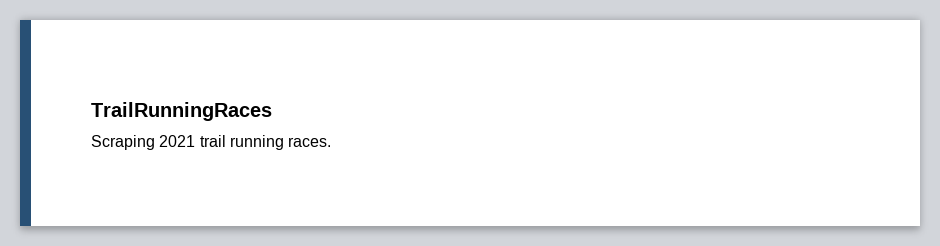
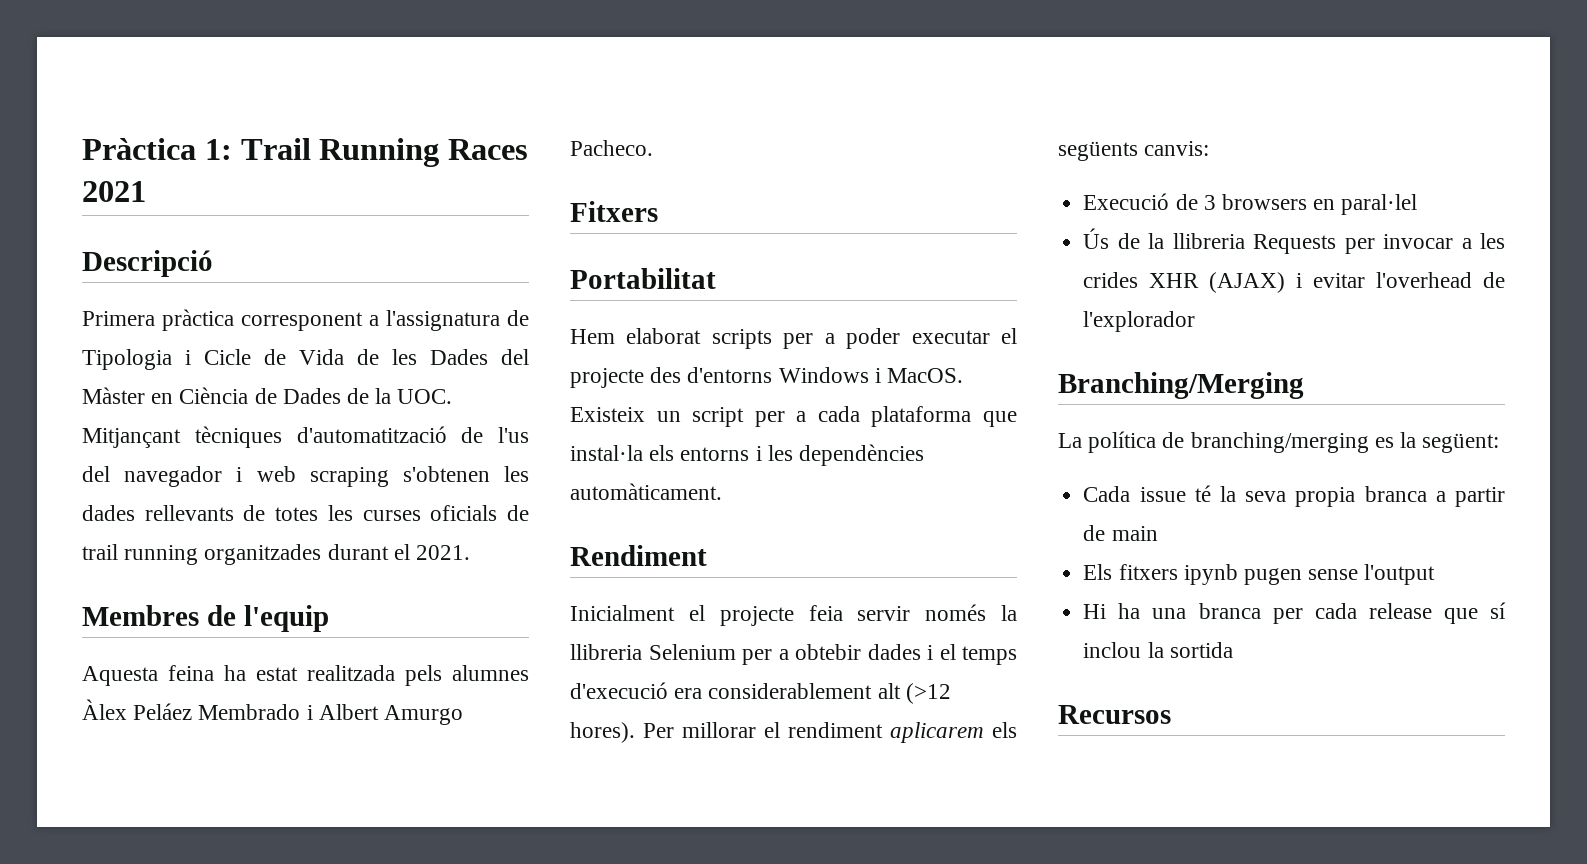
[91,102,272,121] [91,135,332,150] TrailRunningRaces // Scraping 2021 trail running races. -> [82,138,529,167] [82,181,146,202] [82,250,213,277] [82,309,529,331] [82,349,529,370] [82,387,453,404] [82,426,529,448] [82,466,529,487] [82,505,529,521] [82,544,471,565] [82,605,329,632] [82,665,529,686] [82,699,464,725] [570,140,653,156] [570,201,658,222] [570,268,716,289] [570,328,1017,349] [570,367,964,388] [570,406,1017,427] [570,444,925,466] [570,483,722,500] [570,545,707,566] [570,604,1017,626] [570,644,1017,665] [570,682,951,704] [570,722,1017,743] [1058,141,1210,161] [1083,193,1418,215] [1083,228,1505,254] [1083,272,1505,293] [1083,311,1196,332] [1058,372,1304,399] [1058,431,1500,453] [1083,485,1505,507] [1083,525,1158,541] [1083,564,1436,585] [1083,602,1506,624] [1083,642,1233,658] [1058,705,1171,724] Pràctica 1: Trail Running Races 2021 // Descripció // Primera pràctica corresponent a l'assignatura de Tipologia i Cicle de Vida de les Dades del Màster en Ciència de Dades de la UOC. Mitjançant tècniques d'automatització de l'us del navegador i web scraping s'obtenen les dades rellevants de totes les curses oficials de trail running organitzades durant el 2021. // Membres de l'equip // Aquesta feina ha estat realitzada pels alumnes Àlex Peláez Membrado i Albert Amurgo Pacheco. // Fitxers // Portabilitat // Hem elaborat scripts per a poder executar el projecte des d'entorns Windows i MacOS. Existeix un script per a cada plataforma que instal·la els entorns i les dependències automàticament. // Rendiment // Inicialment el projecte feia servir només la llibreria Selenium per a obtebir dades i el temps d'execució era considerablement alt (>12 hores). Per millorar el rendiment aplicarem els següents canvis: // Execució de 3 browsers en paral·lel // Ús de la llibreria Requests per invocar a les crides XHR (AJAX) i evitar l'overhead de l'explorador // Branching/Merging // La política de branching/merging es la següent: // Cada issue té la seva propia branca a partir de main // Els fitxers ipynb pugen sense l'output // Hi ha una branca per cada release que sí inclou la sortida // Recursos

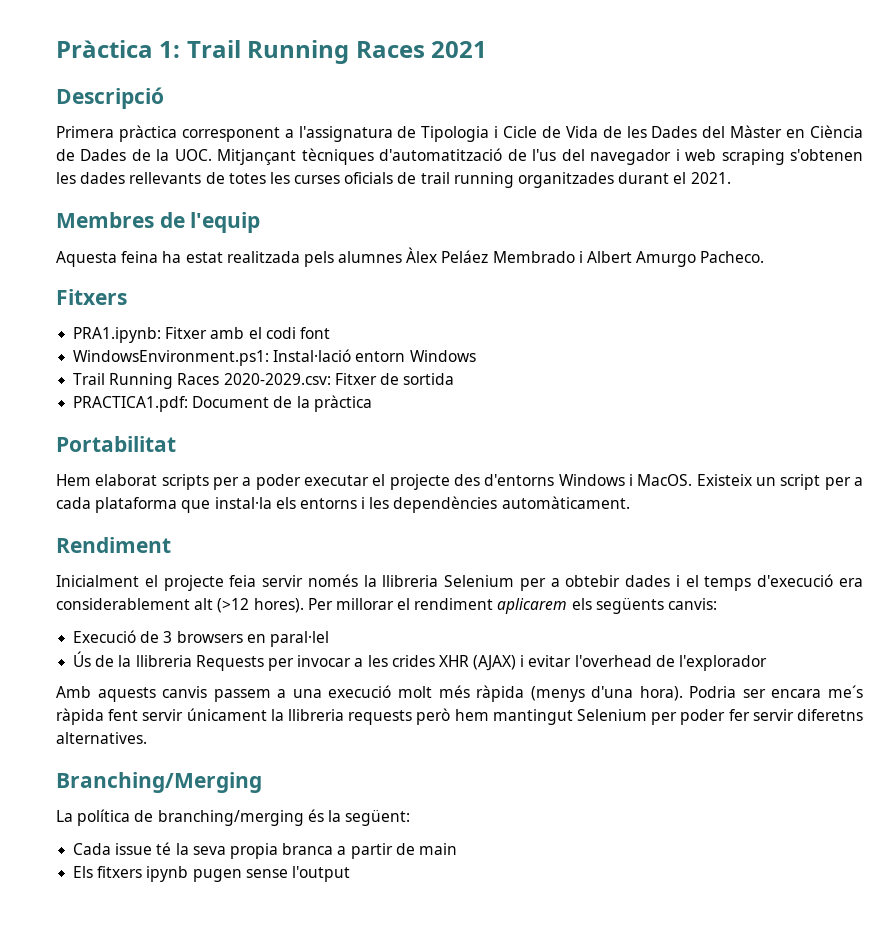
(658, 211) none -> [73,327,330,343] [73,349,476,366] [73,373,455,389] [73,395,372,412] // PRA1.ipynb: Fitxer amb el codi font // WindowsEnvironment.ps1: Instal·lació entorn Windows // Trail Running Races 2020-2029.csv: Fitxer de sortida // PRACTICA1.pdf: Document de la pràctica
(1196, 321) none -> [56,685,863,702] [56,708,864,725] [56,732,147,744] // Amb aquests canvis passem a una execució molt més ràpida (menys d'una hora). Podria ser encara me´s ràpida fent servir únicament la llibreria requests però hem mantingut Selenium per poder fer servir diferetns alternatives.
[1374,437,1394,448] es -> [307,809,324,822] és
[1083,602,1506,624] [1083,642,1233,658] [1058,705,1171,724] // Hi ha una branca per cada release que sí inclou la sortida // Recursos -> (350, 874) none

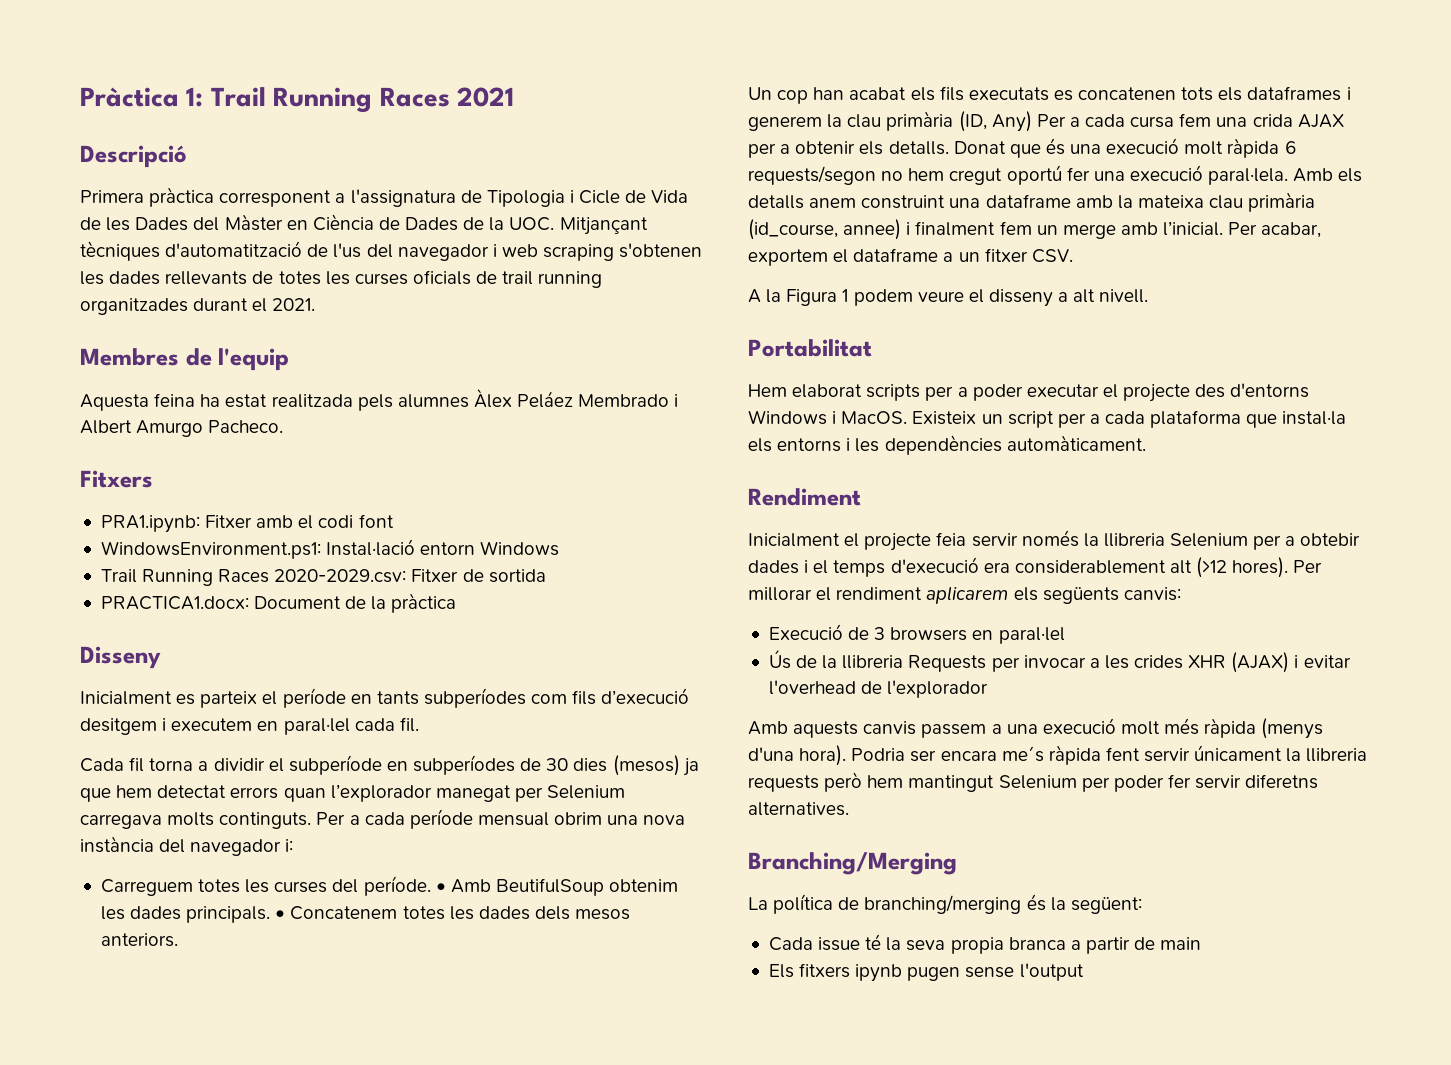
[73,396,189,412] PRACTICA1.pdf: -> [100,596,249,610] PRACTICA1.docx:
(372, 403) none -> [80,646,161,669] [80,688,690,708] [80,717,419,735] [80,755,699,776] [80,784,626,802] [80,809,686,829] [80,836,294,856] [100,876,679,896] [100,906,631,923] [100,933,178,947] [748,86,1351,104] [748,111,1344,132] [748,138,1296,158] [748,165,1363,185] [748,192,1316,212] [748,219,1322,240] [748,248,1073,266] [748,289,1149,307] // Disseny // Inicialment es parteix el període en tants subperíodes com fils d’execució desitgem i executem en paral·lel cada fil. // Cada fil torna a dividir el subperíode en subperíodes de 30 dies (mesos) ja que hem detectat errors quan l’explorador manegat per Selenium carregava molts continguts. Per a cada període mensual obrim una nova instància del navegador i: // Carreguem totes les curses del període. • Amb BeutifulSoup obtenim les dades principals. • Concatenem totes les dades dels mesos anteriors. // Un cop han acabat els fils executats es concatenen tots els dataframes i generem la clau primària (ID, Any) Per a cada cursa fem una crida AJAX per a obtenir els detalls. Donat que és una execució molt ràpida 6 requests/segon no hem cregut oportú fer una execució paral·lela. Amb els detalls anem construint una dataframe amb la mateixa clau primària (id_course, annee) i finalment fem un merge amb l’inicial. Per acabar, exportem el dataframe a un fitxer CSV. // A la Figura 1 podem veure el disseny a alt nivell.

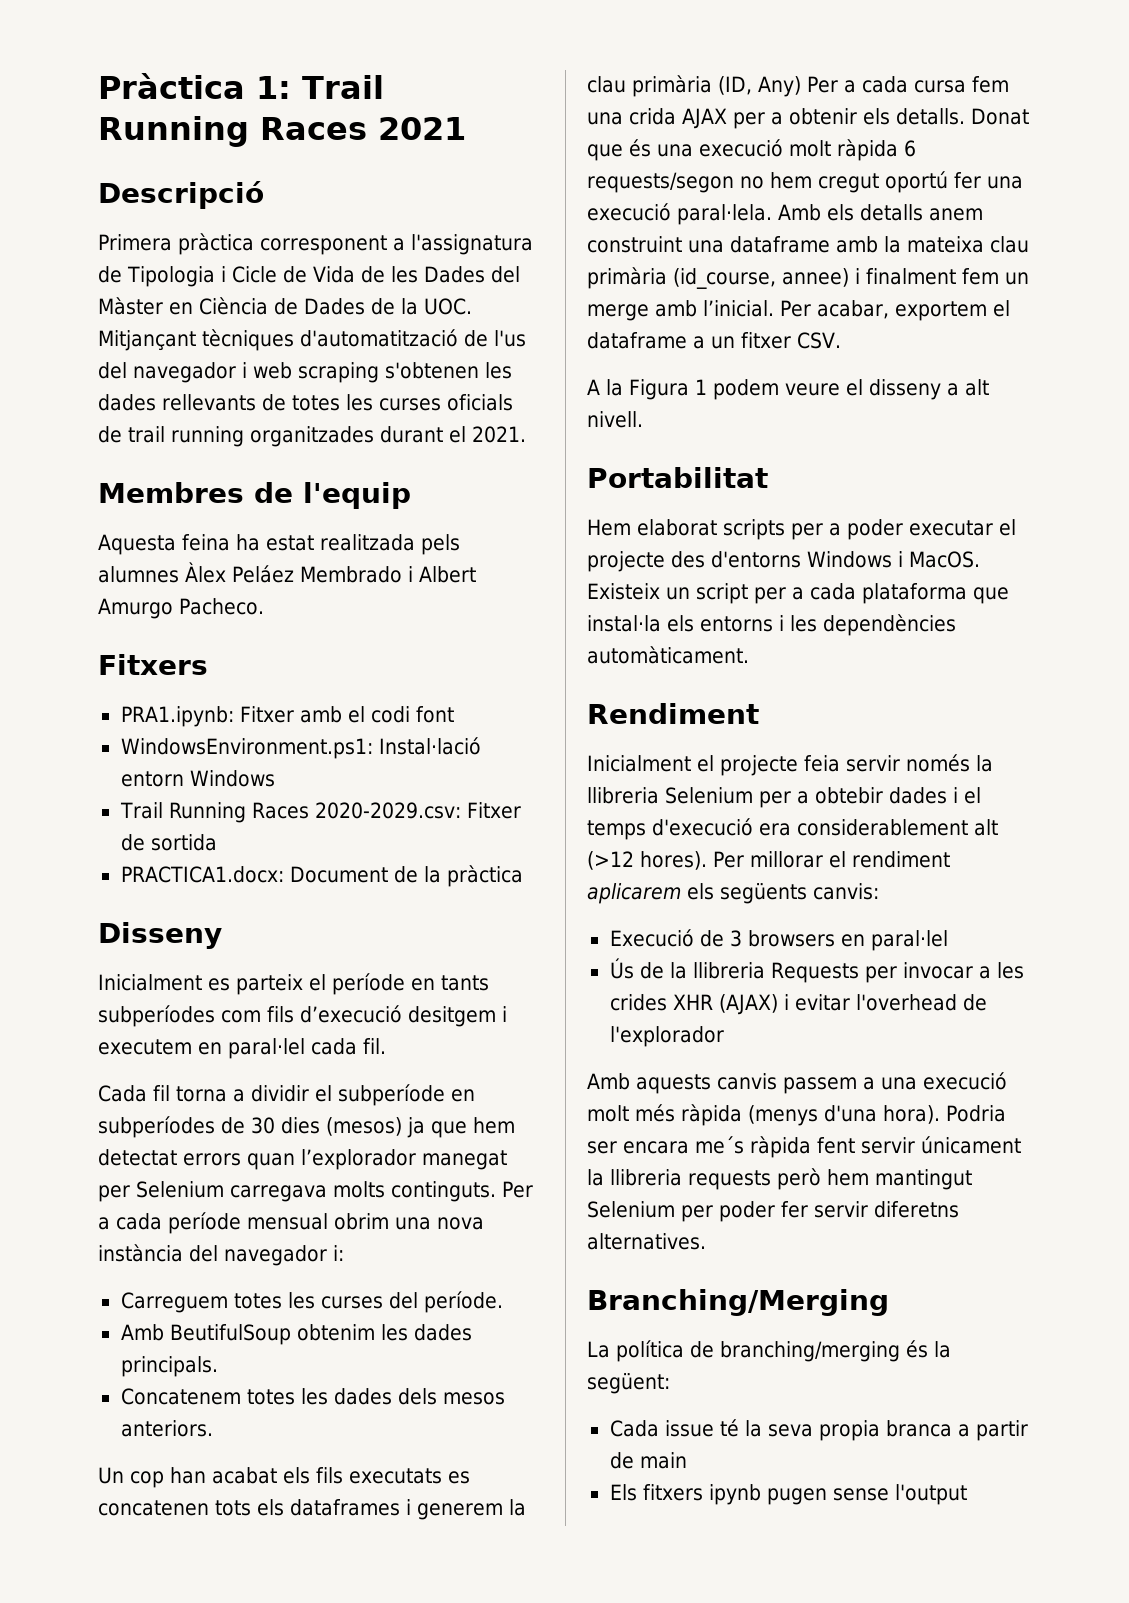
[435,883,446,892] • -> (503, 1302) //
[275,910,286,919] • -> (218, 1366) //

